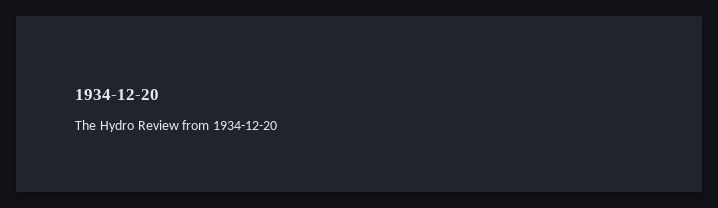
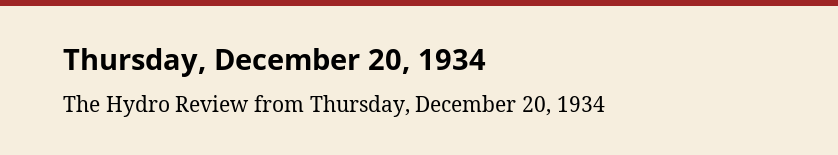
[75,89,159,100] 1934-12-20 -> [63,48,486,77] Thursday, December 20, 1934
[213,121,278,130] 1934-12-20 -> [309,95,605,117] Thursday, December 20, 1934

